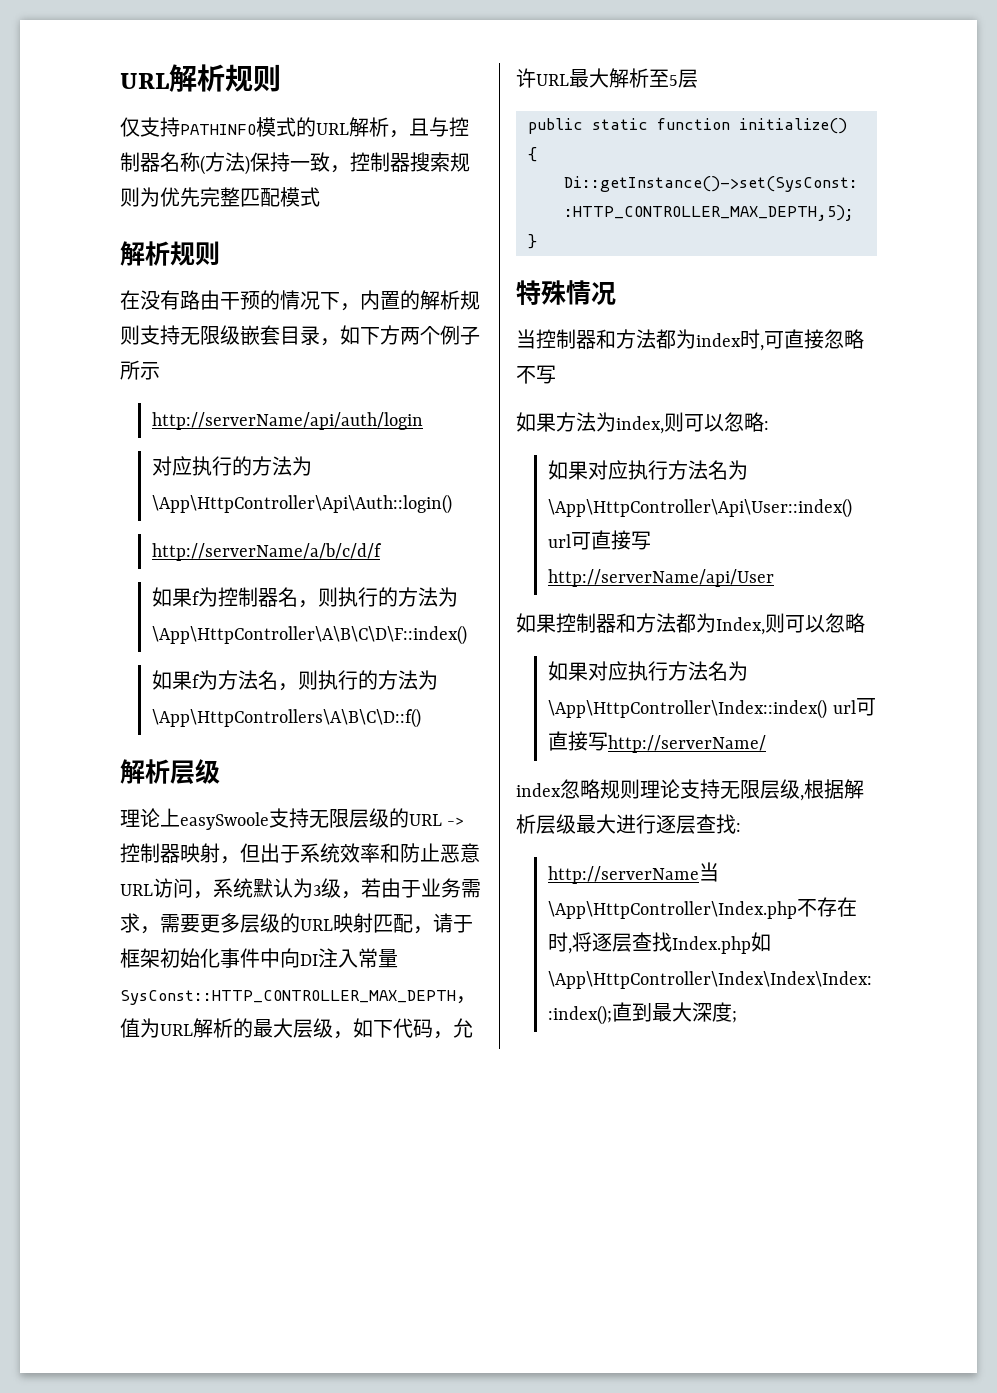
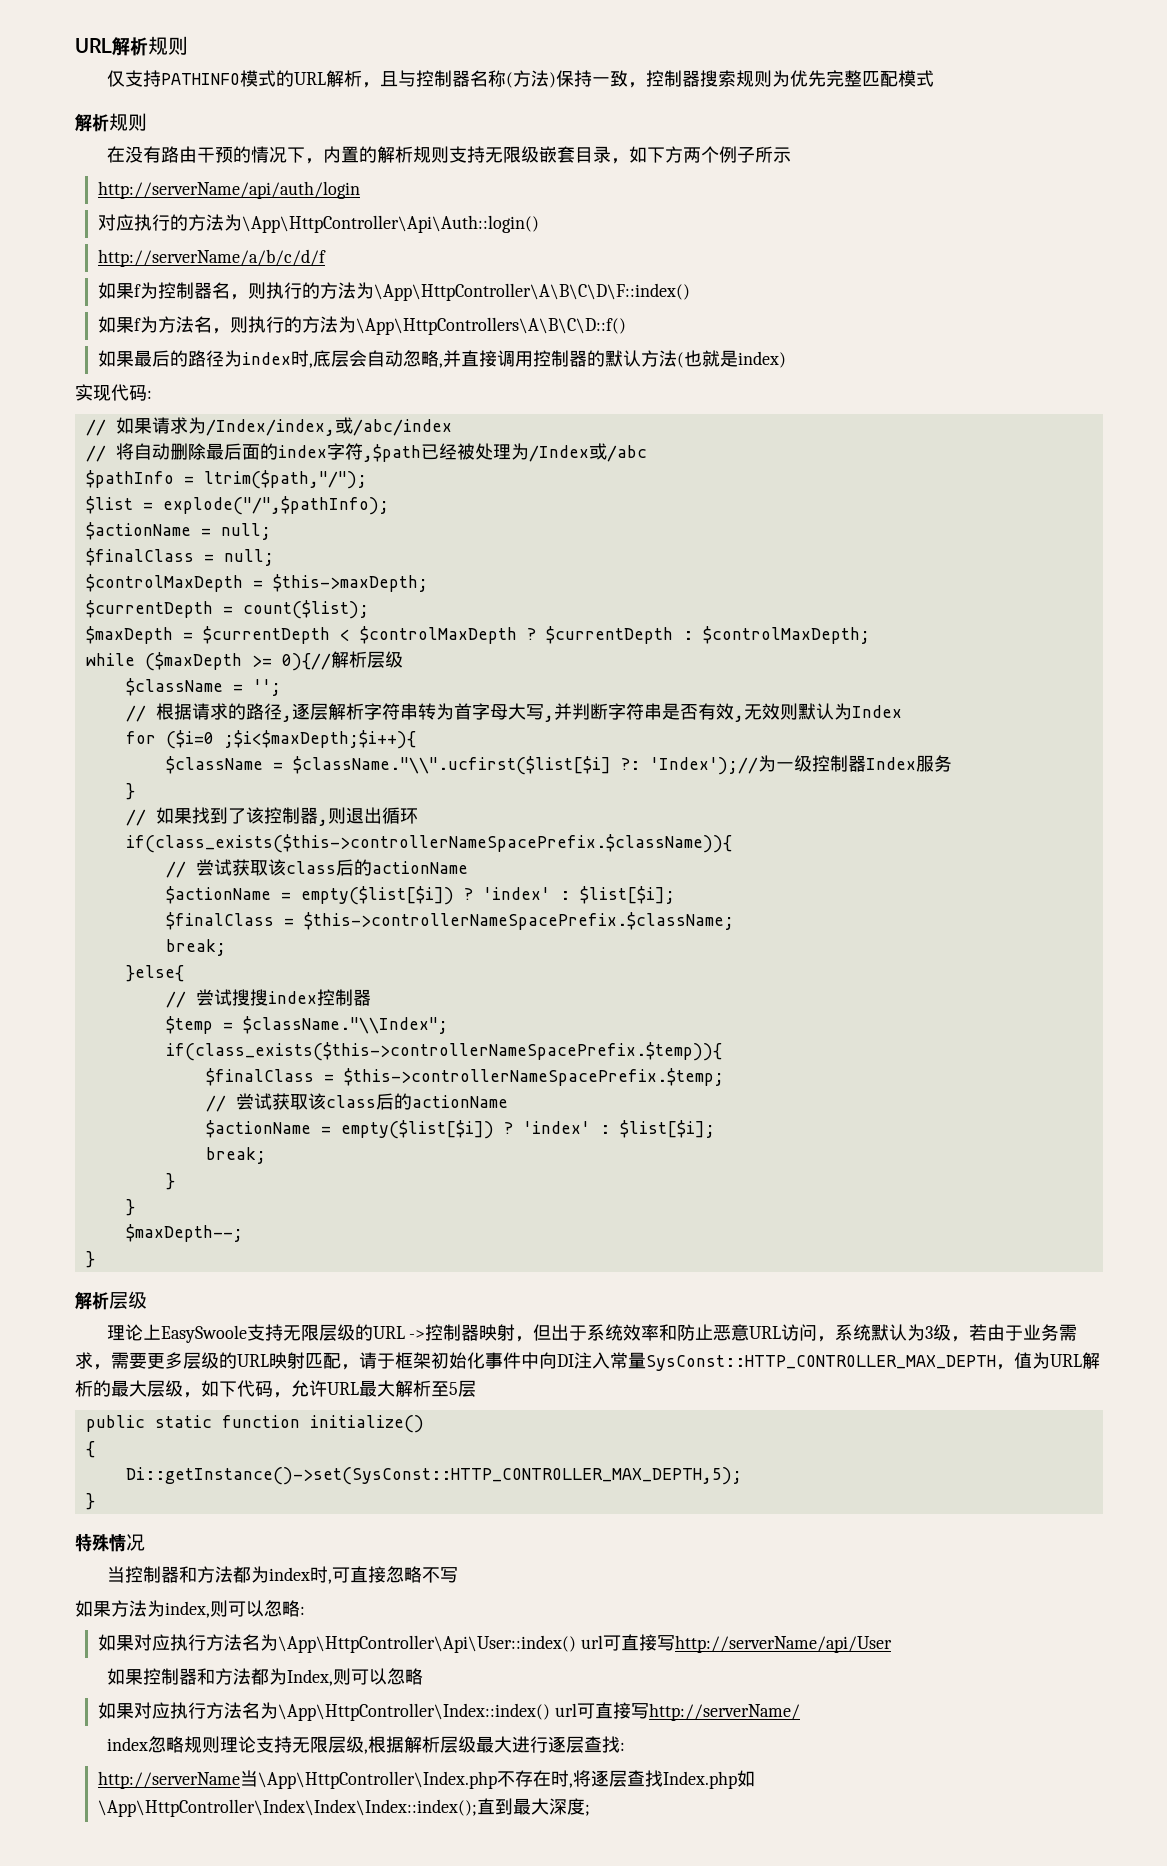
(422, 718) none -> [97,350,786,368] [75,384,152,401] [85,417,452,436] [85,443,647,462] [85,470,367,489] [85,496,389,515] [85,522,271,540] [85,548,274,566] [85,574,428,592] [85,600,369,619] [85,626,870,644] [85,651,403,671] [125,678,281,696] [125,703,902,722] [125,730,416,749] [165,755,952,775] [125,783,135,800] [125,807,418,826] [125,834,732,853] [165,859,468,878] [165,886,675,905] [165,912,734,930] [165,939,226,956] [125,965,184,982] [165,989,371,1008] [165,1016,448,1034] [165,1042,722,1061] [205,1068,724,1086] [205,1093,508,1112] [205,1120,715,1139] [205,1147,266,1164] [165,1173,175,1190] [125,1199,135,1216] [125,1224,243,1242] [85,1251,95,1268] // 如果最后的路径为index时,底层会自动忽略,并直接调用控制器的默认方法(也就是index) // 实现代码: // // 如果请求为/Index/index,或/abc/index // // 将自动删除最后面的index字符,$path已经被处理为/Index或/abc // $pathInfo = ltrim($path,"/"); // $list = explode("/",$pathInfo); // $actionName = null; // $finalClass = null; // $controlMaxDepth = $this->maxDepth; // $currentDepth = count($list); // $maxDepth = $currentDepth < $controlMaxDepth ? $currentDepth : $controlMaxDepth; // while ($maxDepth >= 0){//解析层级 // $className = ''; // // 根据请求的路径,逐层解析字符串转为首字母大写,并判断字符串是否有效,无效则默认为Index // for ($i=0 ;$i<$maxDepth;$i++){ // $className = $className."\\".ucfirst($list[$i] ?: 'Index');//为一级控制器Index服务 // } // // 如果找到了该控制器,则退出循环 // if(class_exists($this->controllerNameSpacePrefix.$className)){ // // 尝试获取该class后的actionName // $actionName = empty($list[$i]) ? 'index' : $list[$i]; // $finalClass = $this->controllerNameSpacePrefix.$className; // break; // }else{ // // 尝试搜搜index控制器 // $temp = $className."\\Index"; // if(class_exists($this->controllerNameSpacePrefix.$temp)){ // $finalClass = $this->controllerNameSpacePrefix.$temp; // // 尝试获取该class后的actionName // $actionName = empty($list[$i]) ? 'index' : $list[$i]; // break; // } // } // $maxDepth--; // }
[180,812,269,830] easySwoole -> [160,1325,247,1343] EasySwoole

